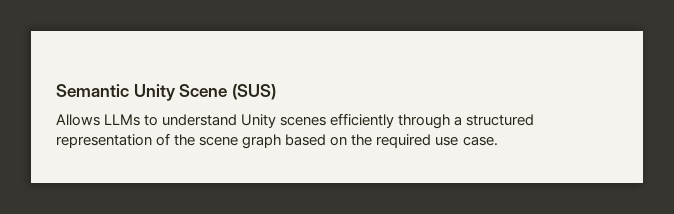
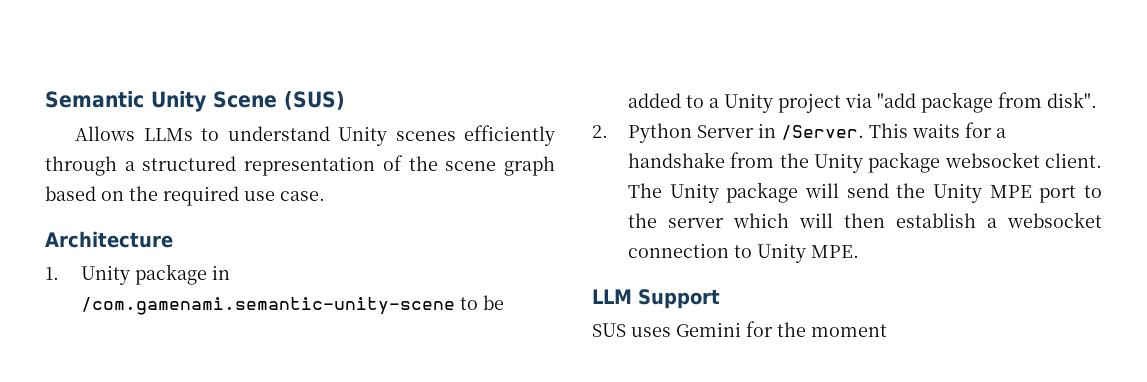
(498, 141) none -> [45,231,173,248] [45,264,230,285] [80,295,504,315] [627,92,1097,113] [592,122,1006,143] [627,152,1102,173] [627,182,1102,203] [627,212,1102,228] [627,243,859,263] [592,289,720,309] [592,321,887,337] // Architecture // 1. Unity package in /com.gamenami.semantic-unity-scene to be added to a Unity project via "add package from disk". // 2. Python Server in /Server. This waits for a handshake from the Unity package websocket client. The Unity package will send the Unity MPE port to the server which will then establish a websocket connection to Unity MPE. // LLM Support // SUS uses Gemini for the moment

